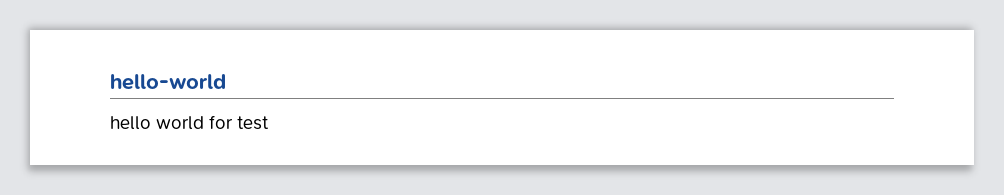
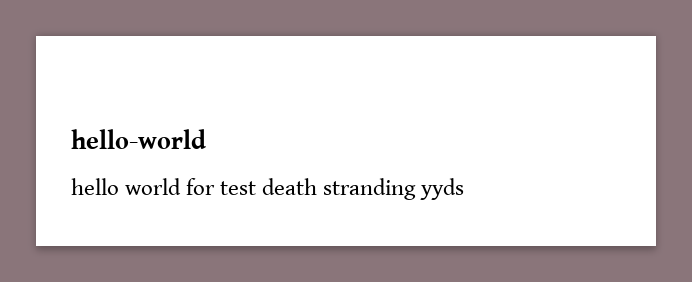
(270, 123) none -> [262,178,465,200] death stranding yyds

